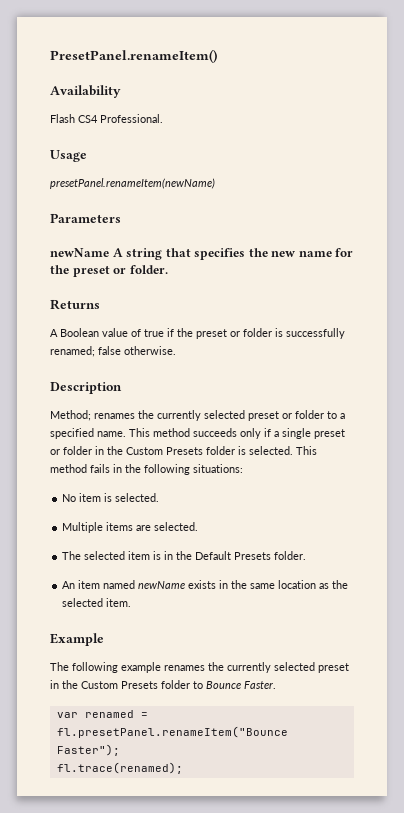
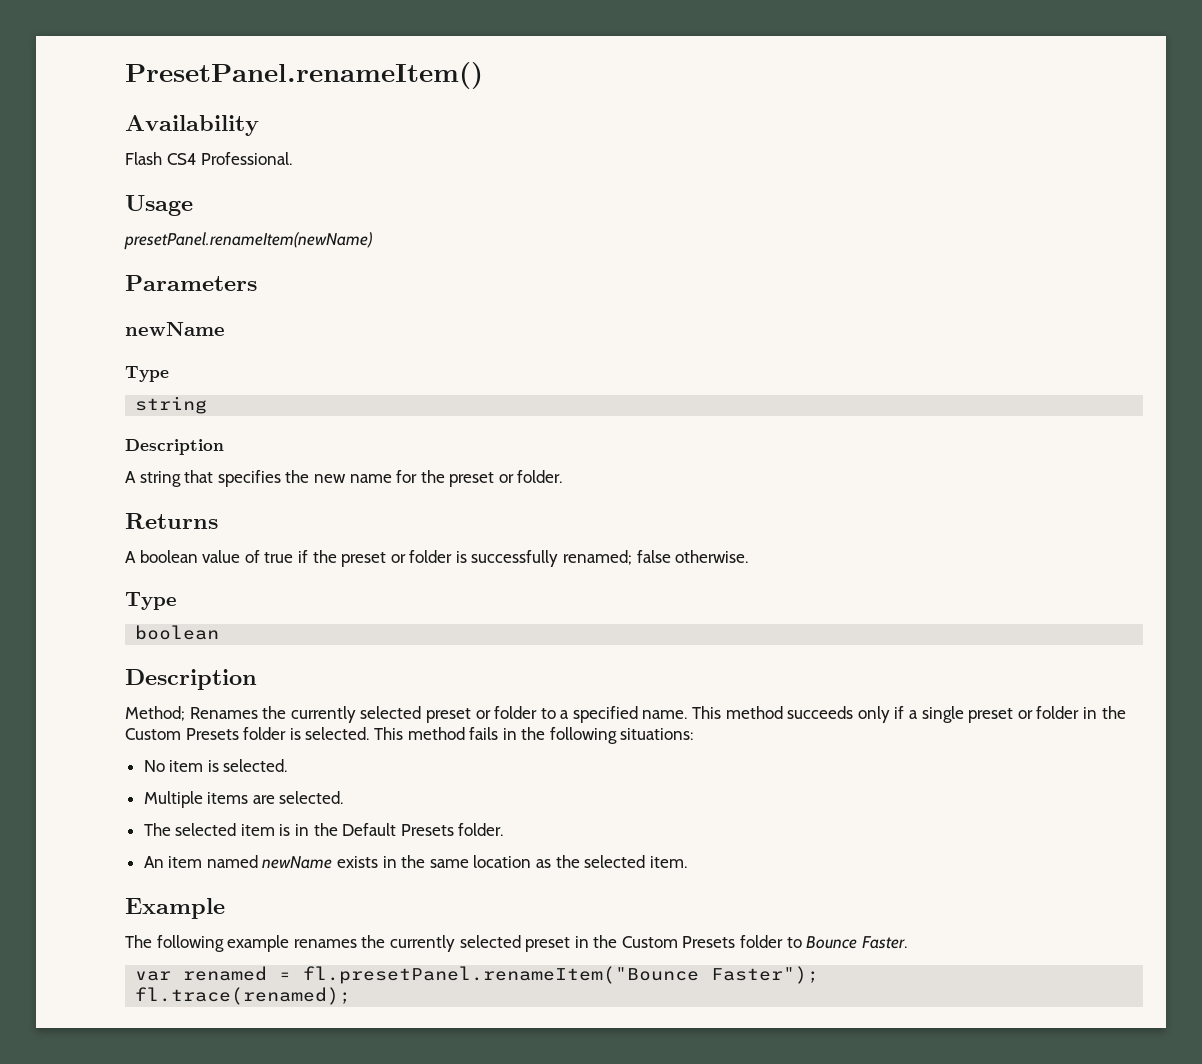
(109, 252) none -> [125,366,169,382] [135,396,208,414] [125,439,224,455] // Type // string // Description //
[60,328,99,337] Boolean -> [139,550,198,563] boolean
(176, 350) none -> [125,592,177,610] [135,625,220,640] // Type // boolean
[94,413,135,419] renames -> [189,707,258,719] Renames

